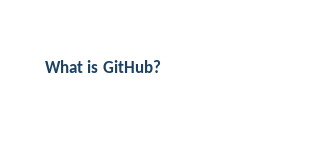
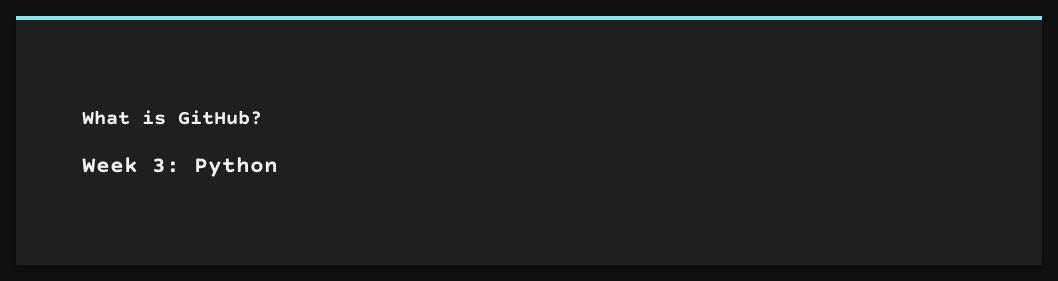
(161, 66) none -> [82,157,278,177] // Week 3: Python

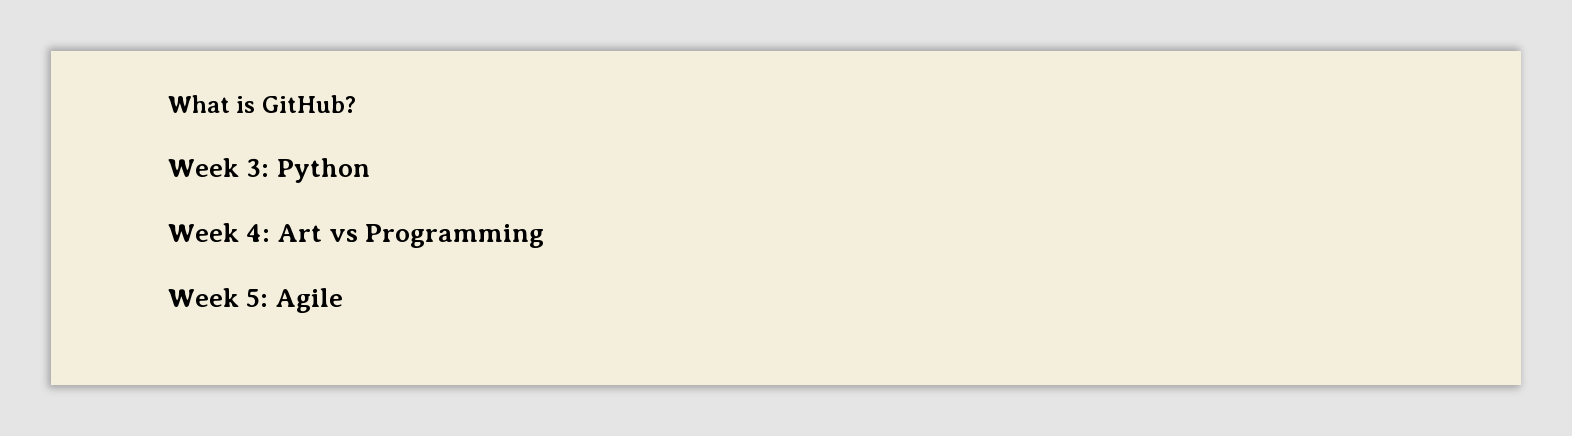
(278, 167) none -> [168,223,545,248] [168,288,343,313] // Week 4: Art vs Programming // Week 5: Agile

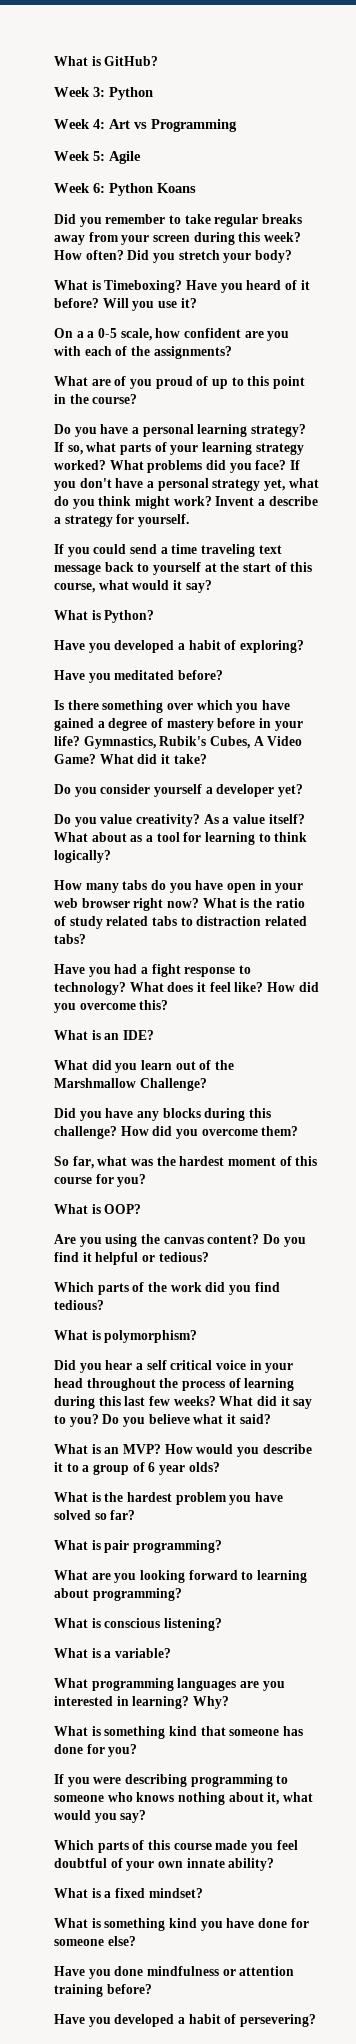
(343, 300) none -> [54,183,196,196] [54,214,302,227] [54,232,301,245] [54,250,292,263] [54,280,310,293] [54,298,197,311] [54,328,290,341] [54,346,232,359] [54,376,305,389] [54,394,138,404] [54,424,306,437] [54,442,304,455] [54,460,300,473] [54,478,319,491] [54,496,318,509] [54,514,189,527] [54,544,282,557] [54,562,313,575] [54,580,212,593] [54,610,155,623] [54,640,304,653] [54,670,223,683] [54,700,290,713] [54,718,303,731] [54,736,303,749] [54,754,207,764] [54,784,303,797] [54,814,305,827] [54,832,308,845] [54,850,111,863] [54,880,304,893] [54,898,305,911] [54,916,307,929] [54,934,86,944] [54,964,251,977] [54,982,319,995] [54,1000,169,1013] [54,1030,154,1040] [54,1060,234,1073] [54,1078,207,1091] [54,1108,271,1121] [54,1126,299,1139] [54,1156,318,1169] [54,1174,147,1187] [54,1204,142,1214] [54,1234,306,1247] [54,1252,209,1265] [54,1282,280,1295] [54,1300,104,1310] [54,1330,198,1343] [54,1360,294,1373] [54,1378,295,1391] [54,1396,313,1409] [54,1414,271,1427] [54,1444,312,1457] [54,1462,220,1475] [54,1492,283,1505] [54,1510,136,1520] [54,1540,222,1553] [54,1570,307,1583] [54,1588,182,1601] [54,1618,222,1631] [54,1648,171,1658] [54,1678,285,1691] [54,1696,229,1709] [54,1726,303,1739] [54,1744,138,1757] [54,1774,289,1787] [54,1792,313,1805] [54,1810,147,1823] [54,1840,298,1853] [54,1858,275,1871] [54,1888,203,1898] [54,1918,309,1931] [54,1936,136,1946] [54,1966,295,1979] [54,1984,152,1997] [54,2014,316,2027] // Week 6: Python Koans // Did you remember to take regular breaks away from your screen during this week? How often? Did you stretch your body? // What is Timeboxing? Have you heard of it before? Will you use it? // On a a 0-5 scale, how confident are you with each of the assignments? // What are of you proud of up to this point in the course? // Do you have a personal learning strategy? If so, what parts of your learning strategy worked? What problems did you face? If you don't have a personal strategy yet, what do you think might work? Invent a describe a strategy for yourself. // If you could send a time traveling text message back to yourself at the start of this course, what would it say? // What is Python? // Have you developed a habit of exploring? // Have you meditated before? // Is there something over which you have gained a degree of mastery before in your life? Gymnastics, Rubik's Cubes, A Video Game? What did it take? // Do you consider yourself a developer yet? // Do you value creativity? As a value itself? What about as a tool for learning to think logically? // How many tabs do you have open in your web browser right now? What is the ratio of study related tabs to distraction related tabs? // Have you had a fight response to technology? What does it feel like? How did you overcome this? // What is an IDE? // What did you learn out of the Marshmallow Challenge? // Did you have any blocks during this challenge? How did you overcome them? // So far, what was the hardest moment of this course for you? // What is OOP? // Are you using the canvas content? Do you find it helpful or tedious? // Which parts of the work did you find tedious? // What is polymorphism? // Did you hear a self critical voice in your head throughout the process of learning during this last few weeks? What did it say to you? Do you believe what it said? // What is an MVP? How would you describe it to a group of 6 year olds? // What is the hardest problem you have solved so far? // What is pair programming? // What are you looking forward to learning about programming? // What is conscious listening? // What is a variable? // What programming languages are you interested in learning? Why? // What is something kind that someone has done for you? // If you were describing programming to someone who knows nothing about it, what would you say? // Which parts of this course made you feel doubtful of your own innate ability? // What is a fixed mindset? // What is something kind you have done for someone else? // Have you done mindfulness or attention training before? // Have you developed a habit of persevering?

